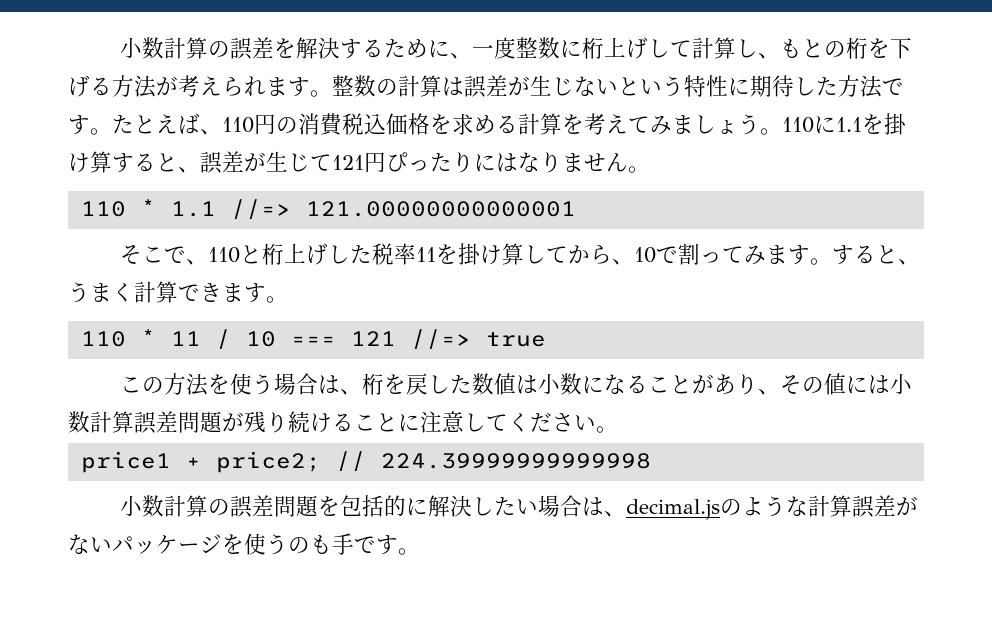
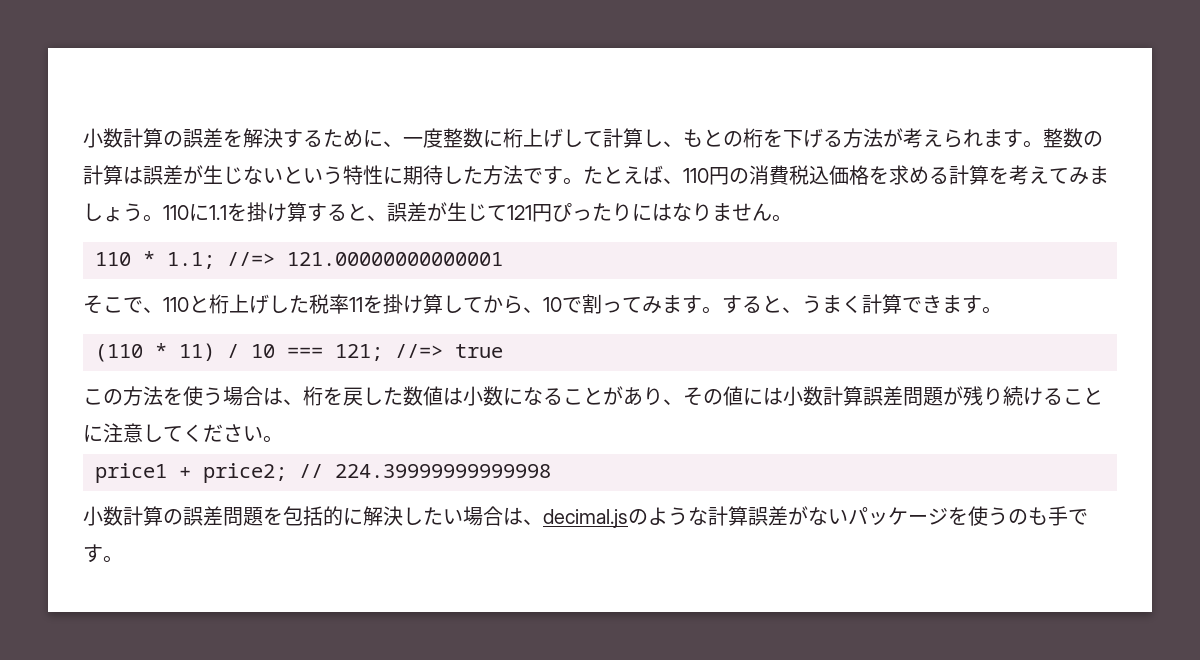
[170,201,216,217] 1.1 -> [167,252,215,269] 1.1;
[80,329,201,347] 110 * 11 -> [95,343,215,362] (110 * 11)
[350,331,396,346] 121 -> [335,344,383,361] 121;

